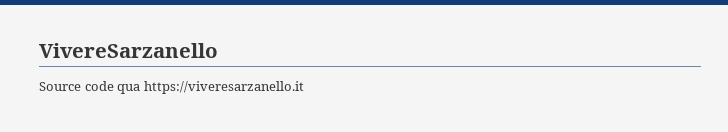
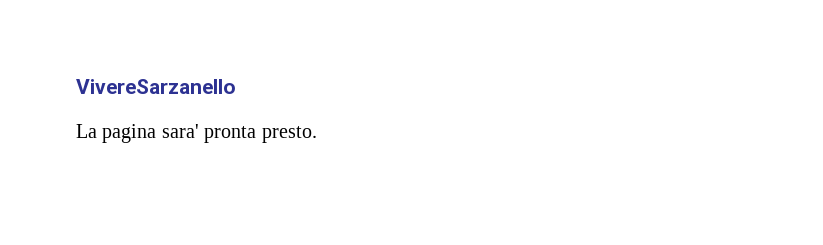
[39,81,304,94] Source code qua https://viveresarzanello.it -> [76,124,317,143] La pagina sara' pronta presto.

